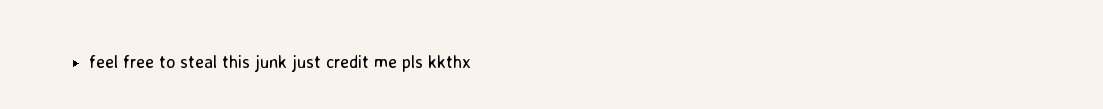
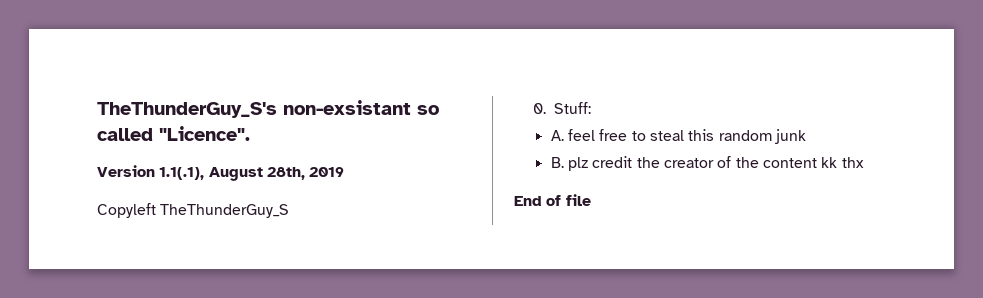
(88, 61) none -> [97,100,439,118] [97,126,250,141] [97,165,345,181] [97,203,290,218] [533,102,592,114] [550,130,564,141] TheThunderGuy_S's non-exsistant so called "Licence". // Version 1.1(.1), August 28th, 2019 // Copyleft TheThunderGuy_S // 0. Stuff: // A.
(250, 61) none -> [718,130,772,141] random
[290,54,471,72] just credit me pls kkthx -> [550,156,864,171] [514,194,591,206] // B. plz credit the creator of the content kk thx // End of file

